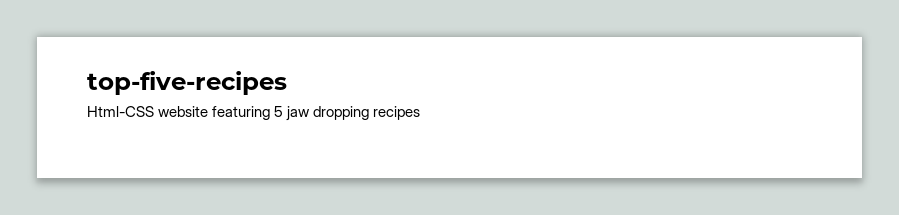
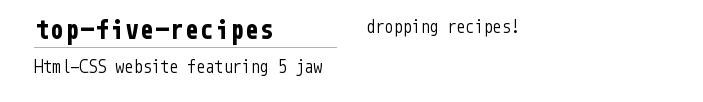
[373,106,421,120] recipes -> [447,19,519,37] recipes!

